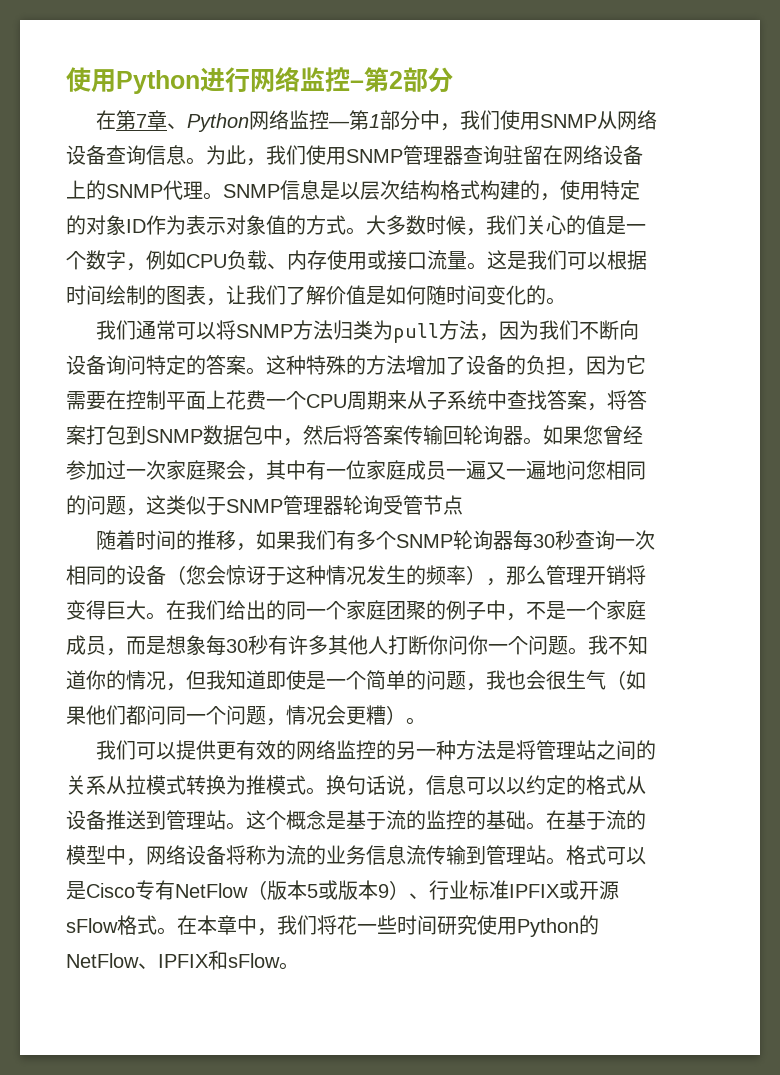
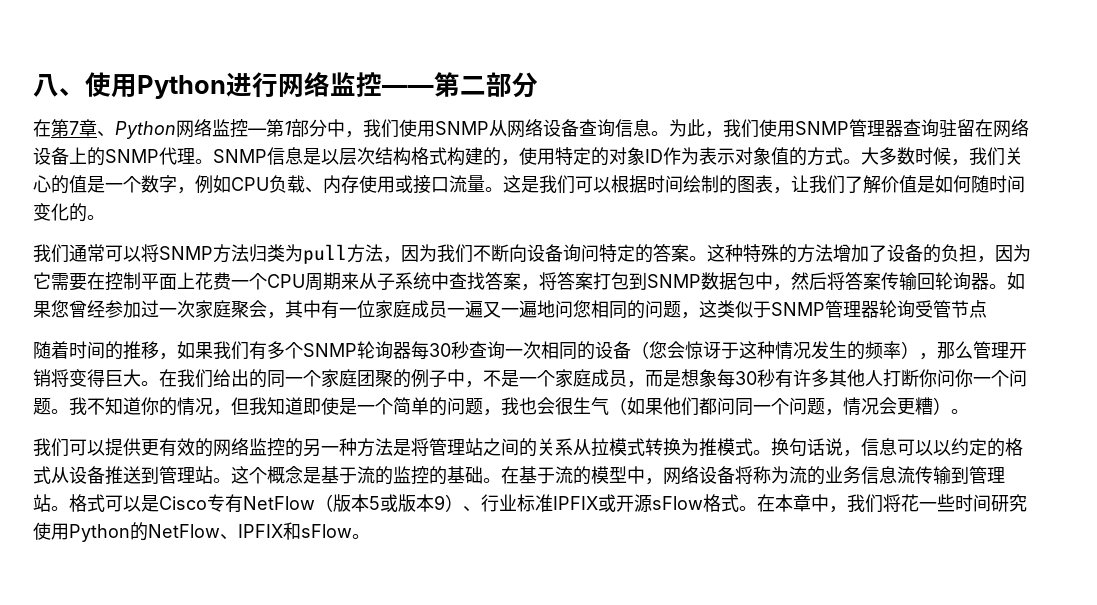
(66, 79) none -> [33,74,85,97] 八、
[350,67,403,92] –第2 -> [382,72,486,97] ——第二

